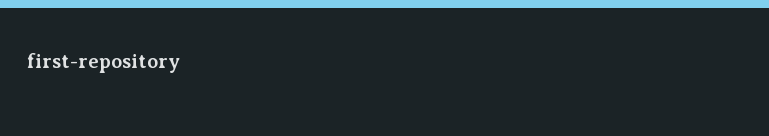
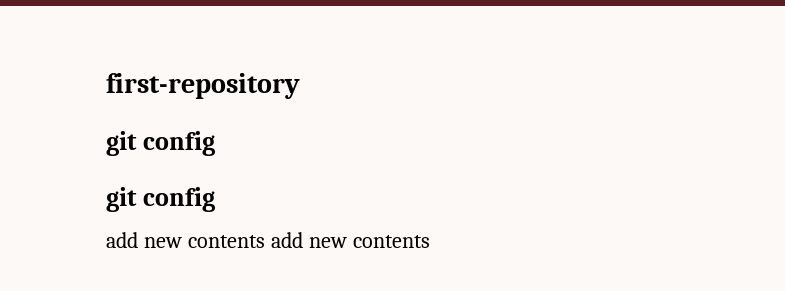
(180, 63) none -> [106,131,215,156] [106,187,215,212] [106,232,430,248] // git config // git config // add new contents add new contents

